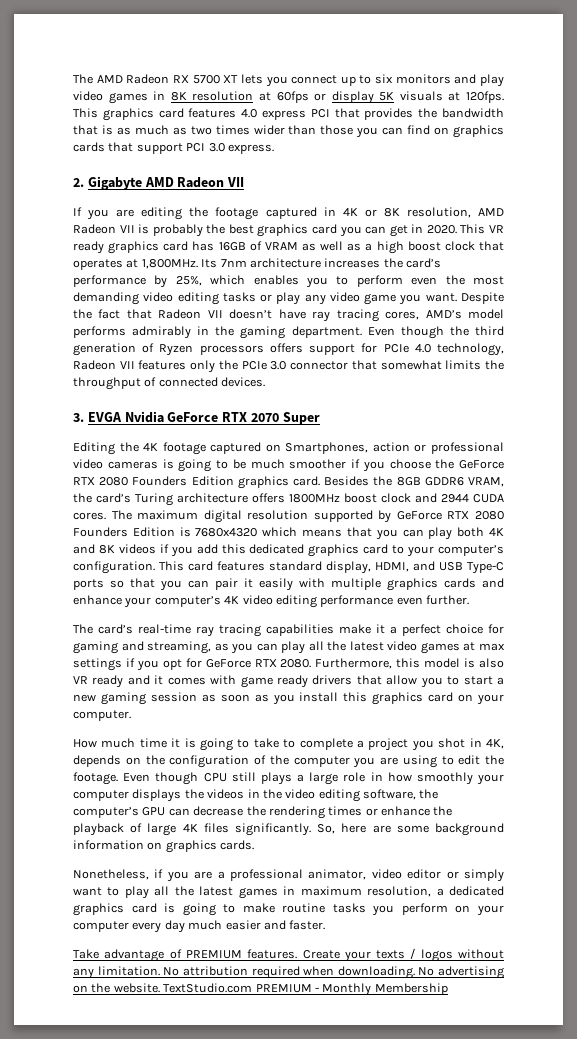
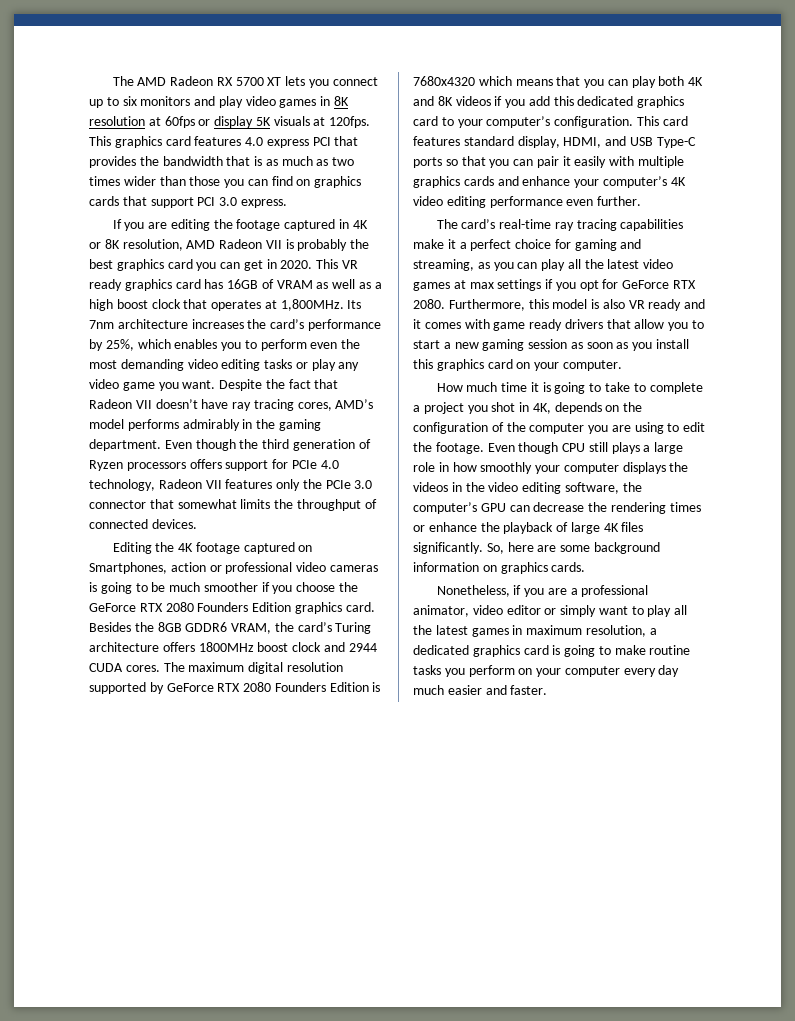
[73,176,245,190] // 2. Gigabyte AMD Radeon VII -> (287, 203) none
[73,411,320,425] // 3. EVGA Nvidia GeForce RTX 2070 Super -> (197, 524) none
[73,948,505,962] [73,966,504,979] [73,983,448,996] // Take advantage of PREMIUM features. Create your texts / logos without any limitation. No attribution required when downloading. No advertising on the website. TextStudio.com PREMIUM - Monthly Membership -> (548, 690) none

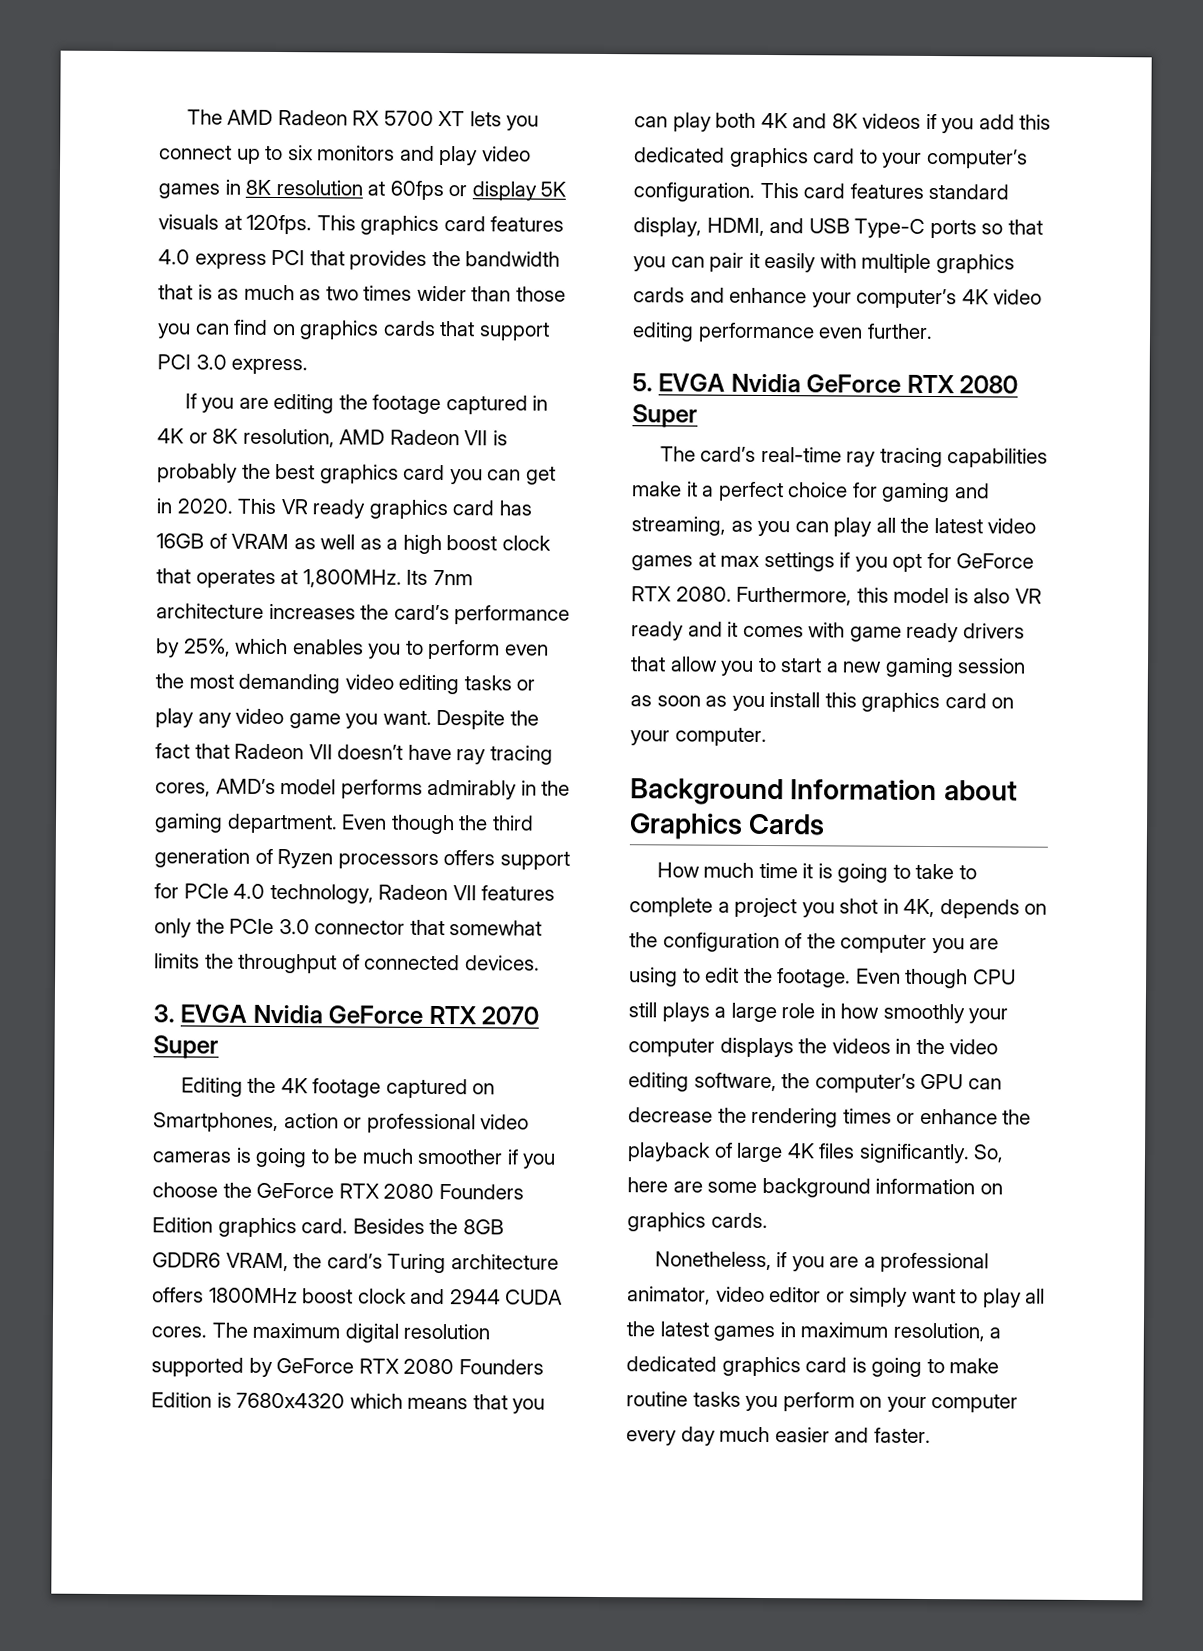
(197, 524) none -> [153,1004,540,1025] [153,1035,219,1059] // 3. EVGA Nvidia GeForce RTX 2070 Super
(642, 201) none -> [632,373,1019,394] [632,404,698,428] // 5. EVGA Nvidia GeForce RTX 2080 Super
(622, 365) none -> [630,778,1018,806] [629,813,826,840] // Background Information about Graphics Cards

